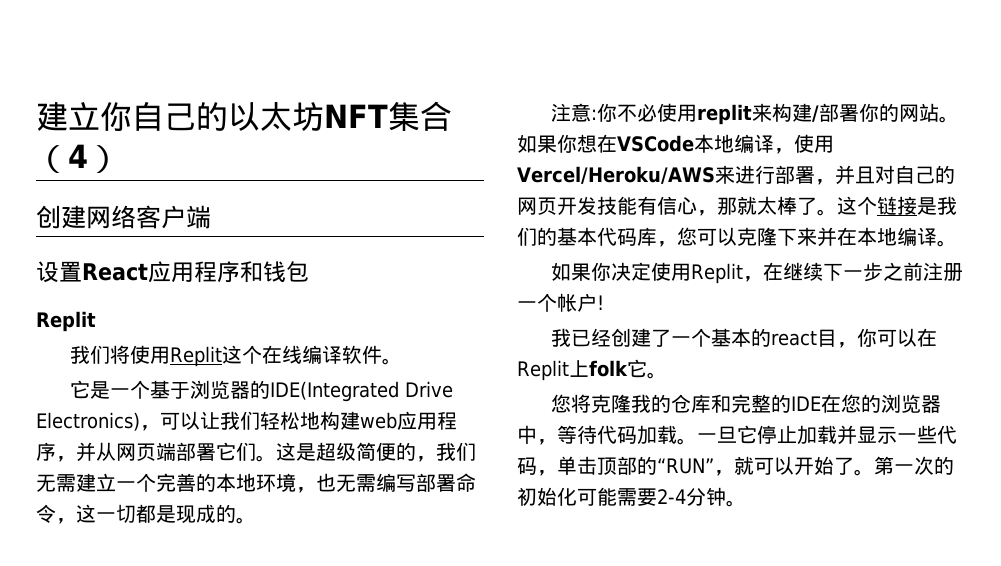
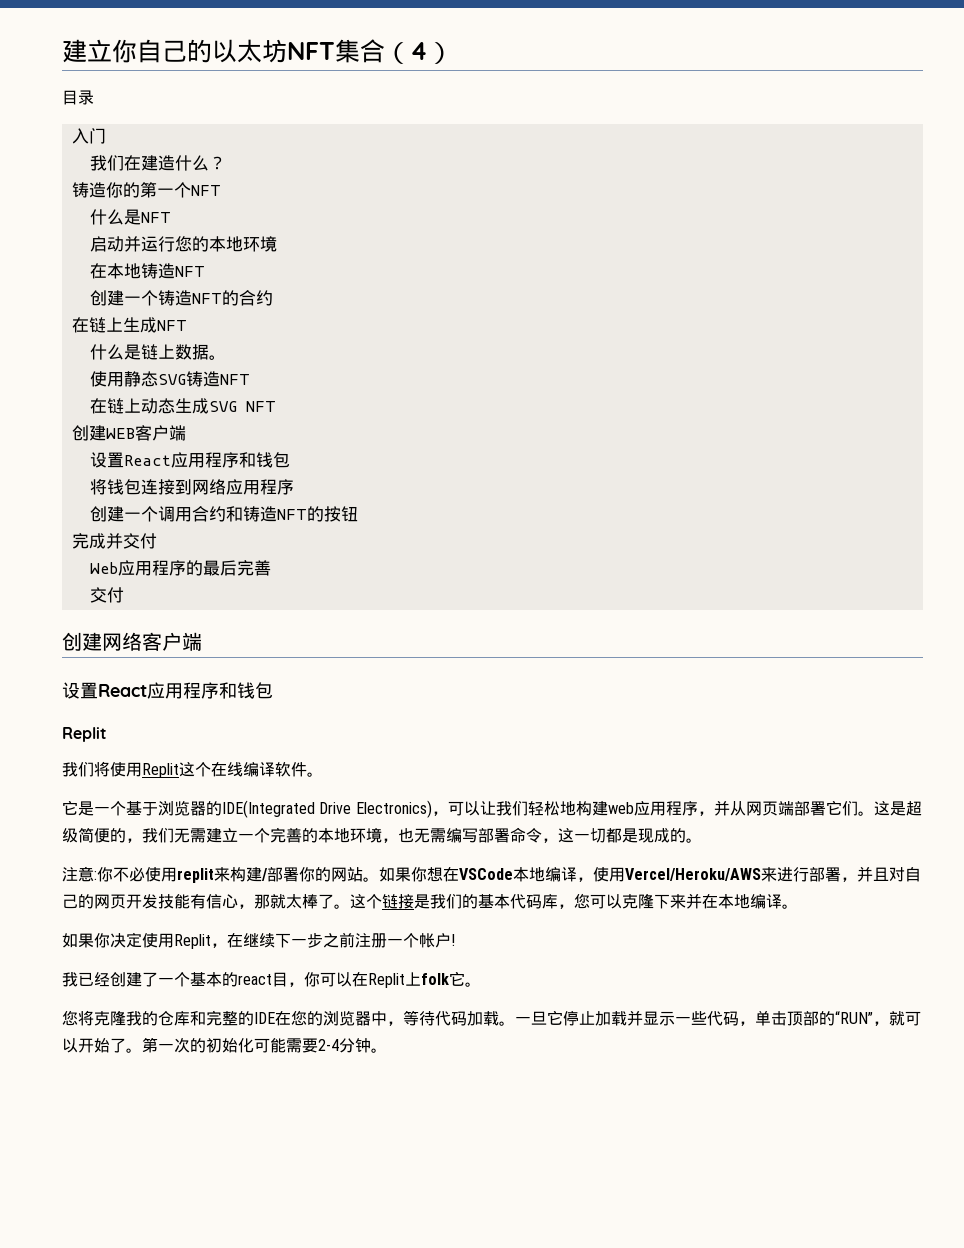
(120, 159) none -> [62,90,94,105] [71,128,106,144] [89,155,226,171] [71,182,221,198] [89,209,171,225] [89,236,277,252] [89,263,205,279] [89,290,273,306] [71,317,187,333] [89,344,226,360] [89,371,250,387] [89,398,276,414] [71,425,186,441] [89,452,290,468] [89,479,294,495] [89,506,358,522] [71,533,157,549] [89,560,271,576] [89,587,124,603] // 目录 // 入门 // 我们在建造什么？ // 铸造你的第一个NFT // 什么是NFT // 启动并运行您的本地环境 // 在本地铸造NFT // 创建一个铸造NFT的合约 // 在链上生成NFT // 什么是链上数据。 // 使用静态SVG铸造NFT // 在链上动态生成SVG NFT // 创建WEB客户端 // 设置React应用程序和钱包 // 将钱包连接到网络应用程序 // 创建一个调用合约和铸造NFT的按钮 // 完成并交付 // Web应用程序的最后完善 // 交付

